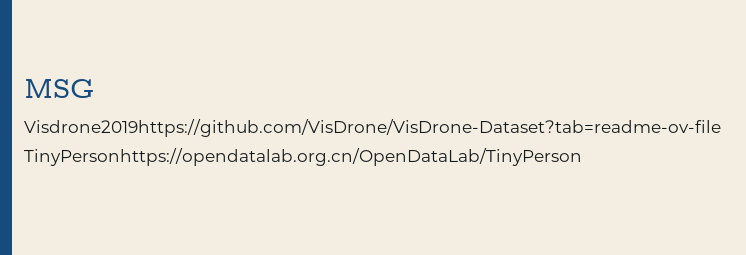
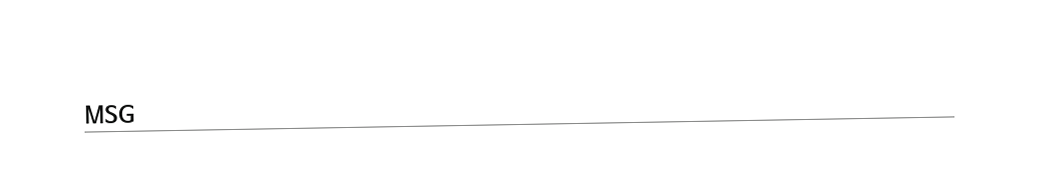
[24,119,721,137] [24,148,582,166] // Visdrone2019https://github.com/VisDrone/VisDrone-Dataset?tab=readme-ov-file TinyPersonhttps://opendatalab.org.cn/OpenDataLab/TinyPerson -> (135, 114) none

